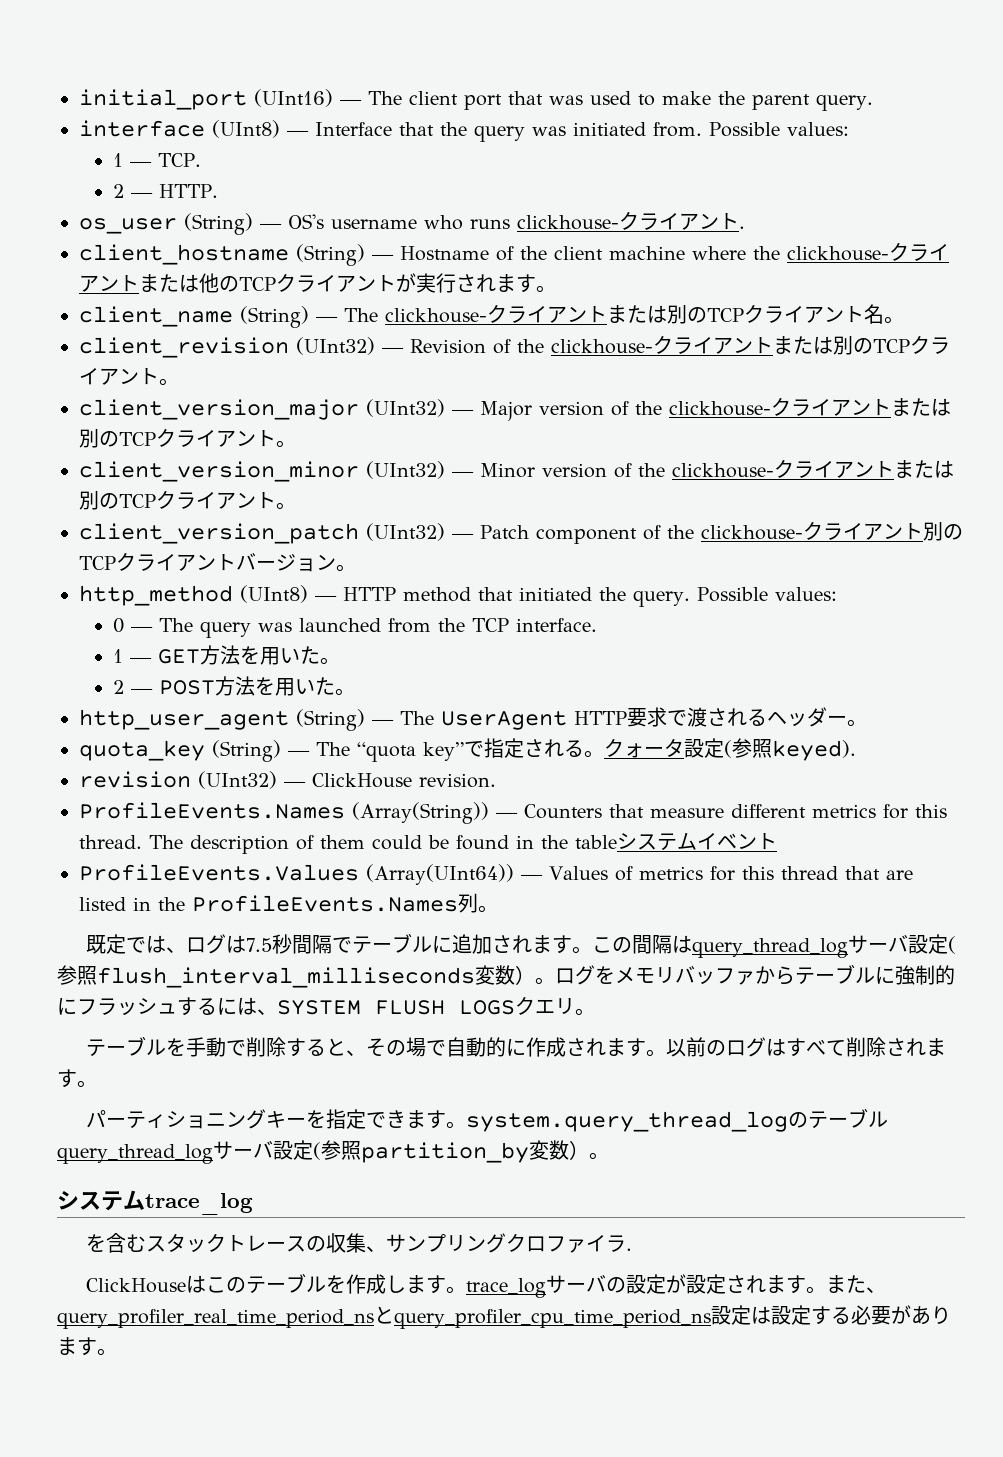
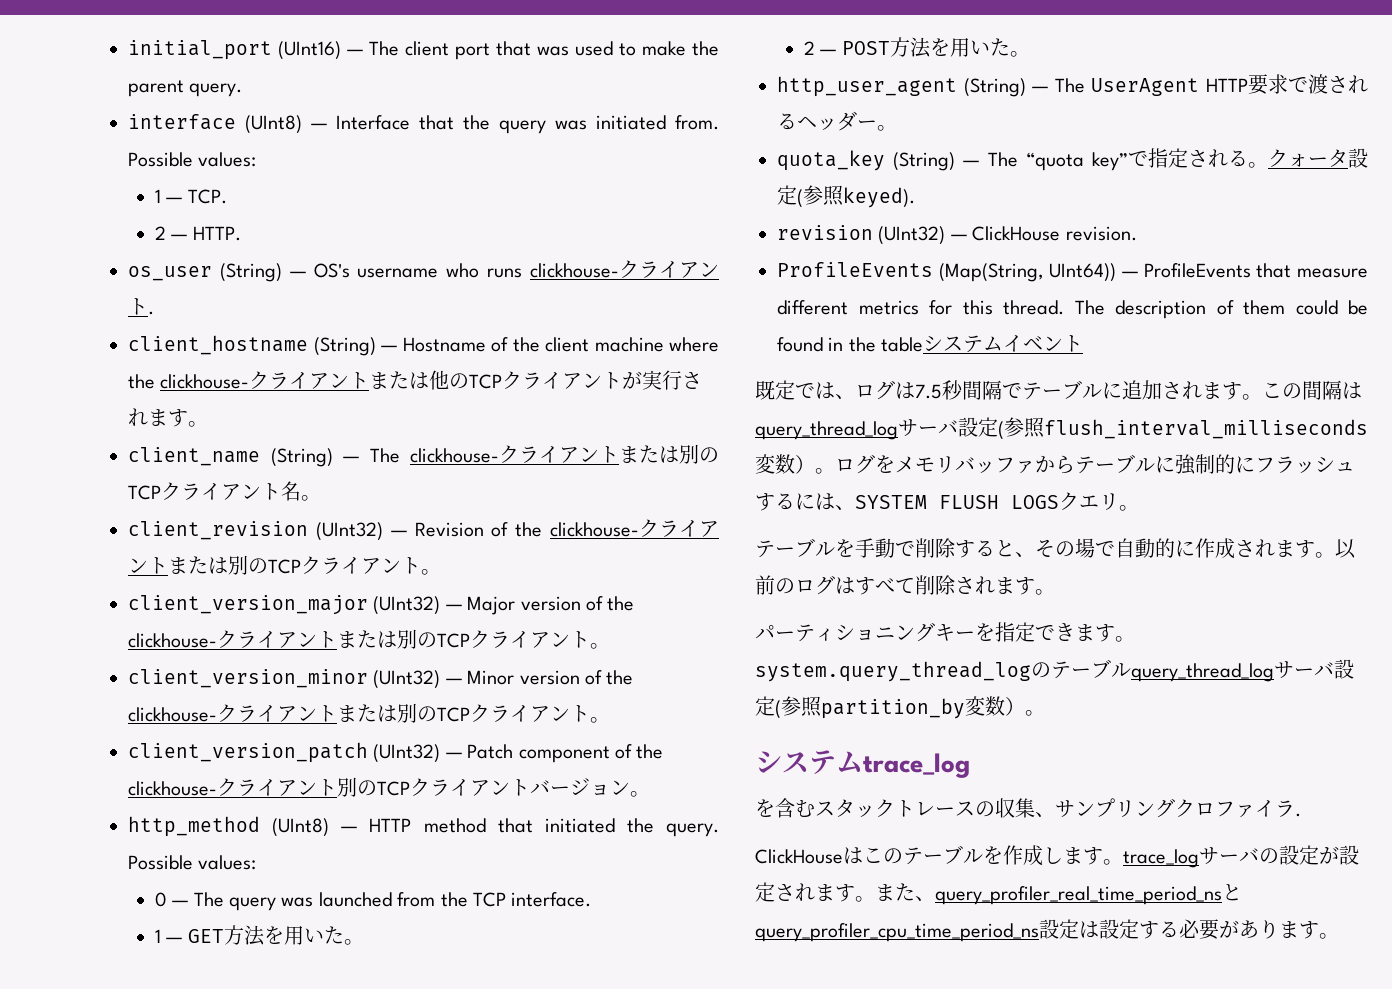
[79,802,602,824] ProfileEvents.Names (Array(String)) — Counters -> [777,262,1251,282] ProfileEvents (Map(String, UInt64)) — ProfileEvents
[79,864,913,885] [79,893,498,913] // ProfileEvents.Values (Array(UInt64)) — Values of metrics for this thread that are listed in the ProfileEvents.Names列。 -> (1084, 343) none

